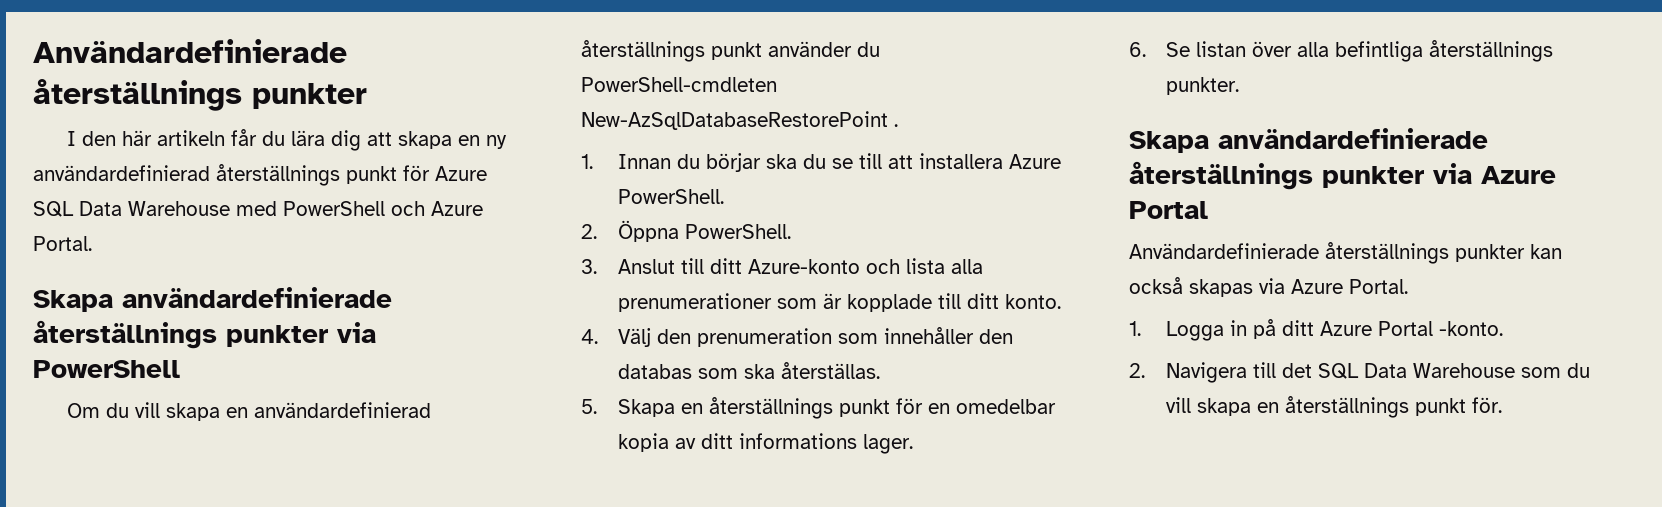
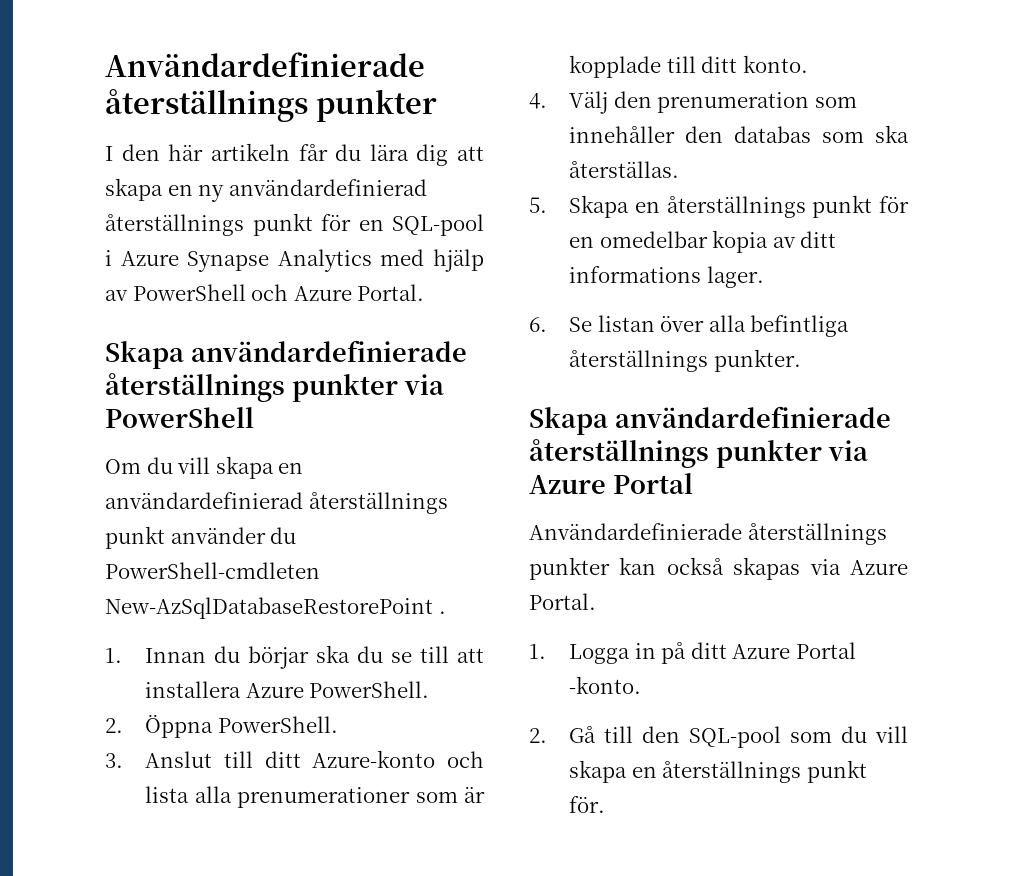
[435,166,487,181] [33,201,277,217] Azure SQL Data Warehouse med -> [358,214,484,236] [105,249,485,272] [105,290,128,301] en SQL-pool i Azure Synapse Analytics med hjälp av
[1165,362,1515,383] Navigera till det SQL Data Warehouse -> [569,726,782,748] Gå till den SQL-pool

